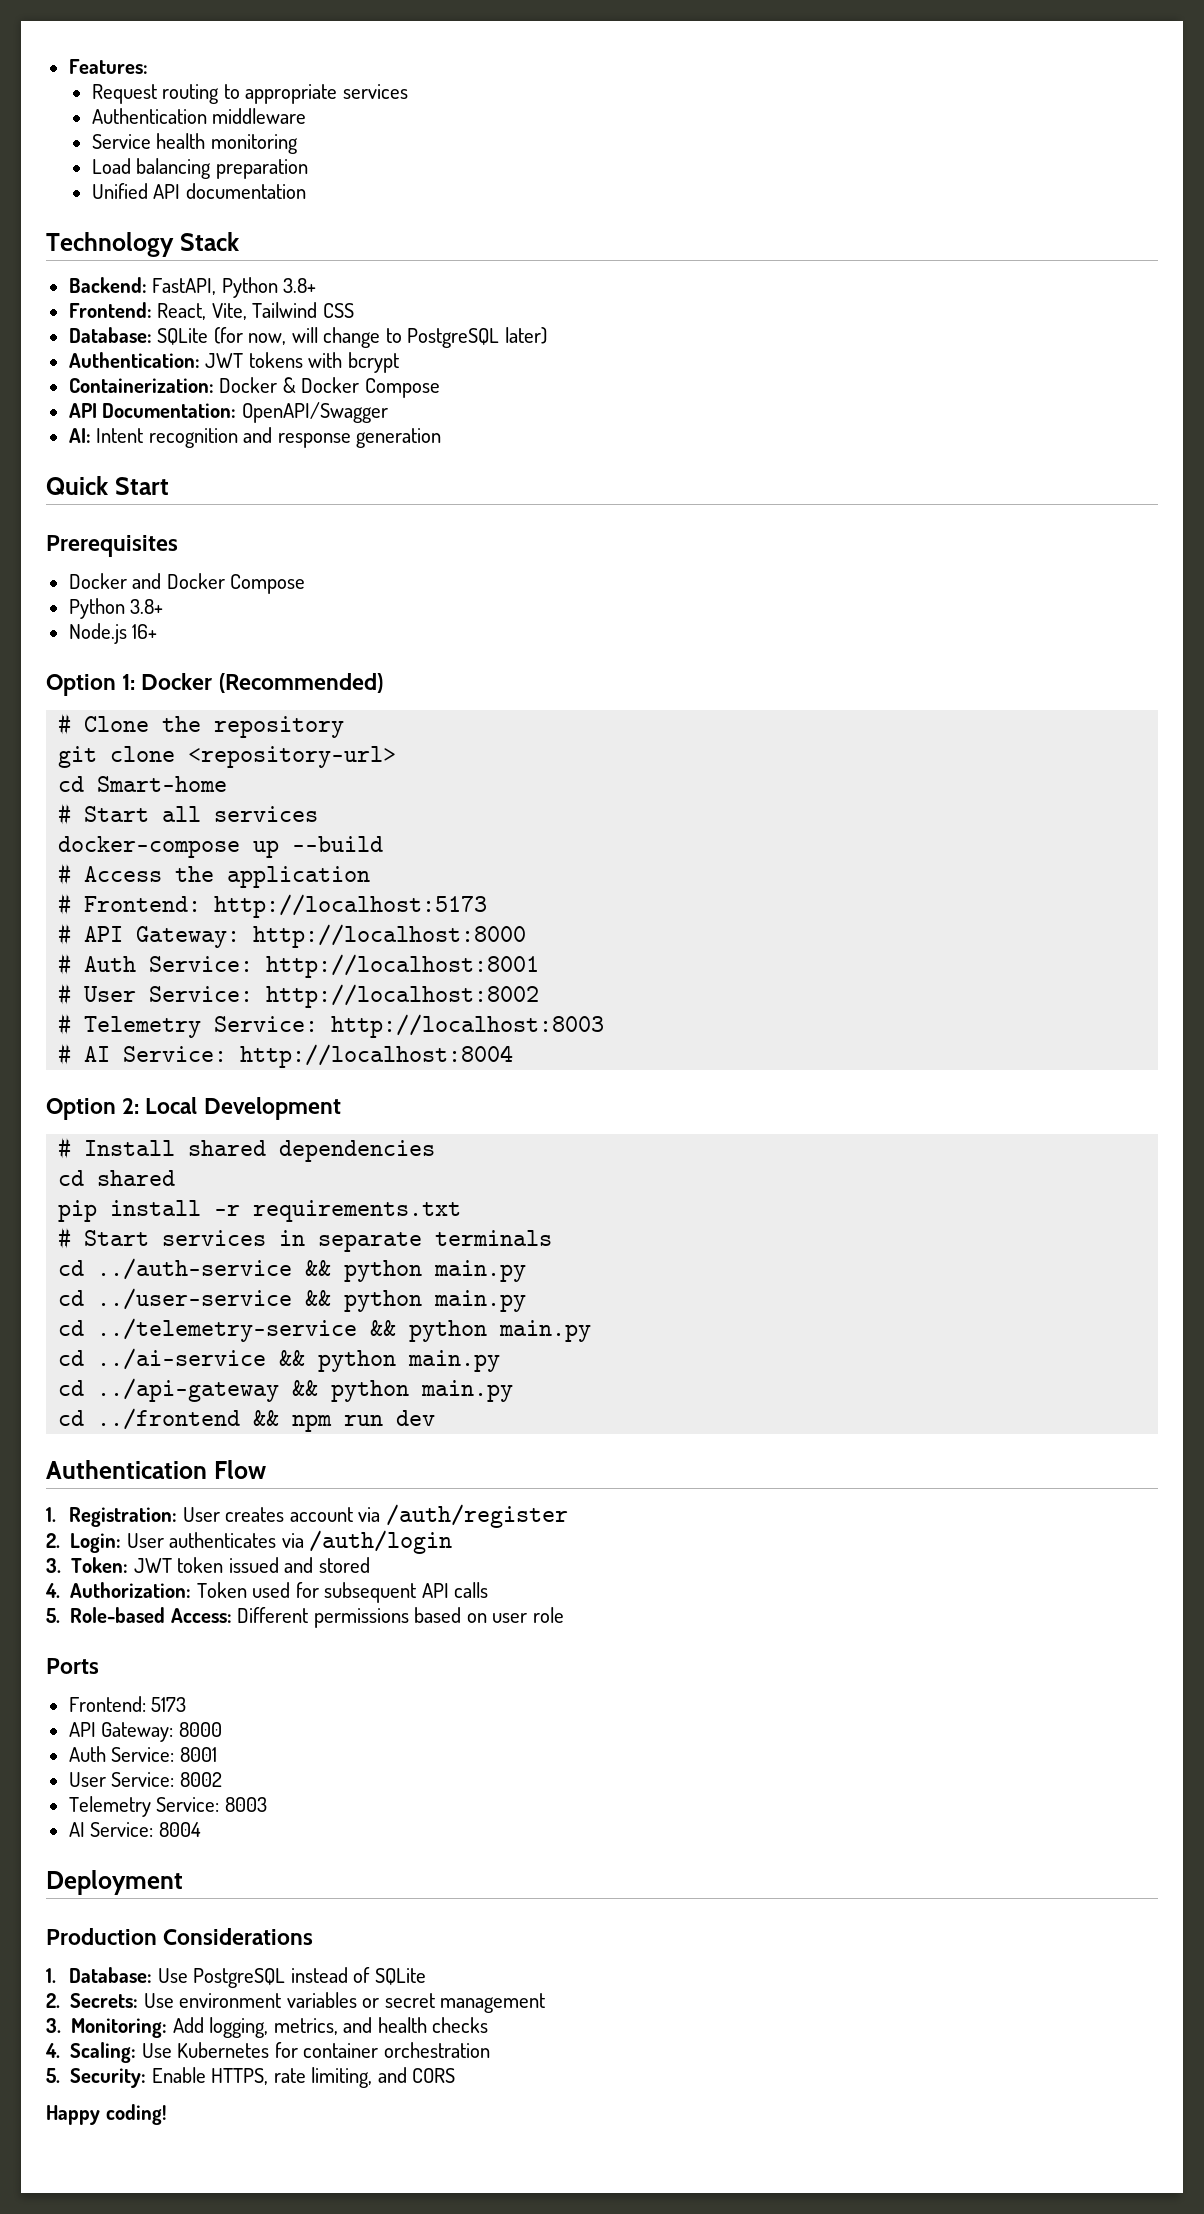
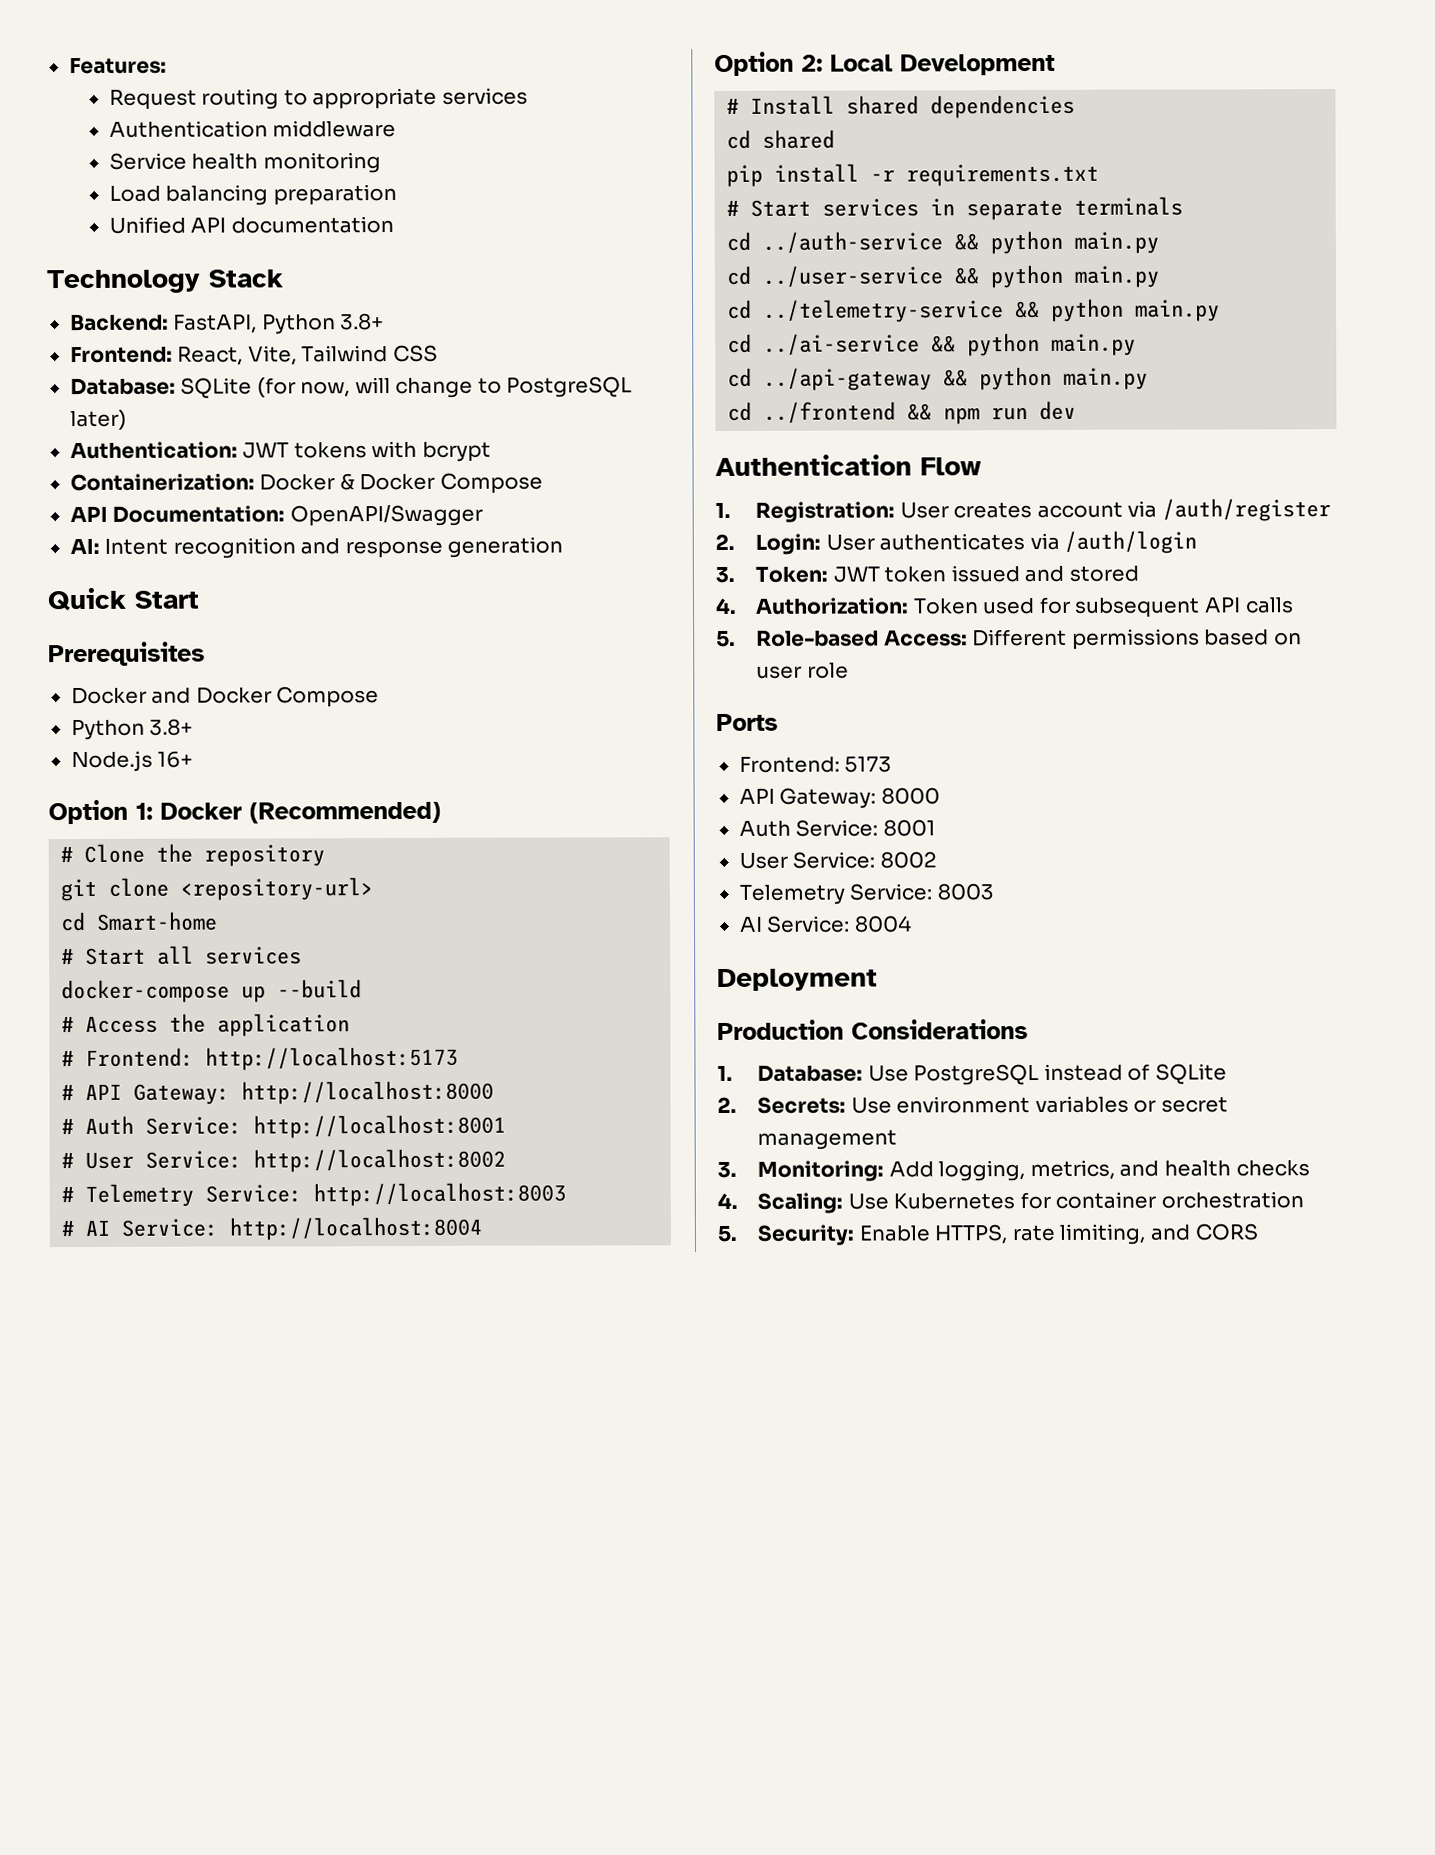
[46,2104,167,2125] // Happy coding! -> (1258, 1232) none

